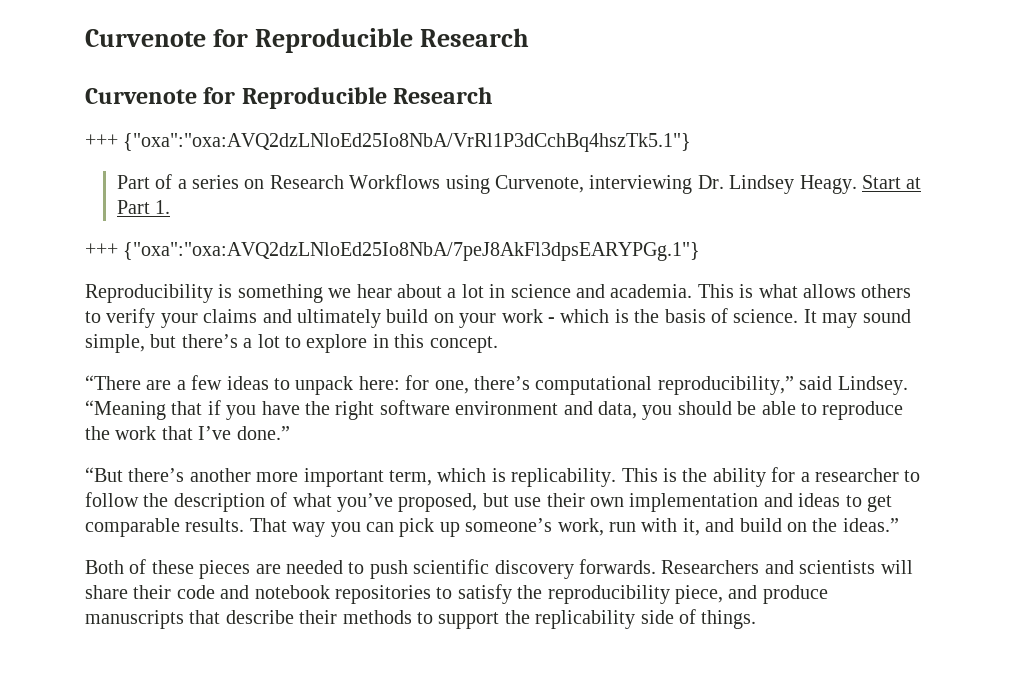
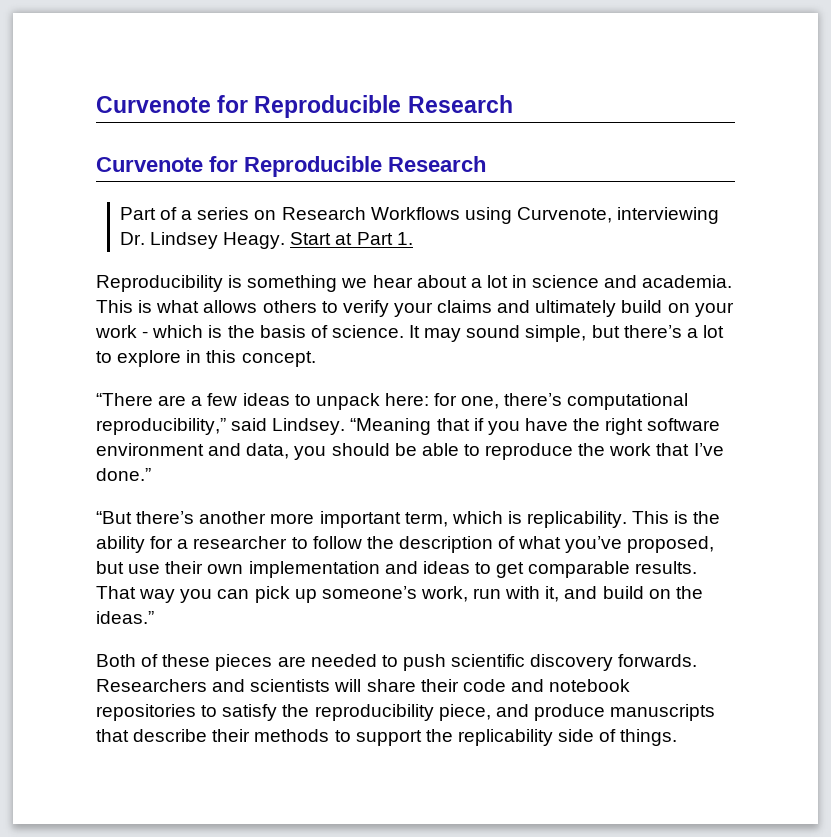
[85,133,692,152] // +++ {"oxa":"oxa:AVQ2dzLNloEd25Io8NbA/VrRl1P3dCchBq4hszTk5.1"} -> (486, 164) none
[85,242,701,261] // +++ {"oxa":"oxa:AVQ2dzLNloEd25Io8NbA/7peJ8AkFl3dpsEARYPGg.1"} -> (413, 238) none

